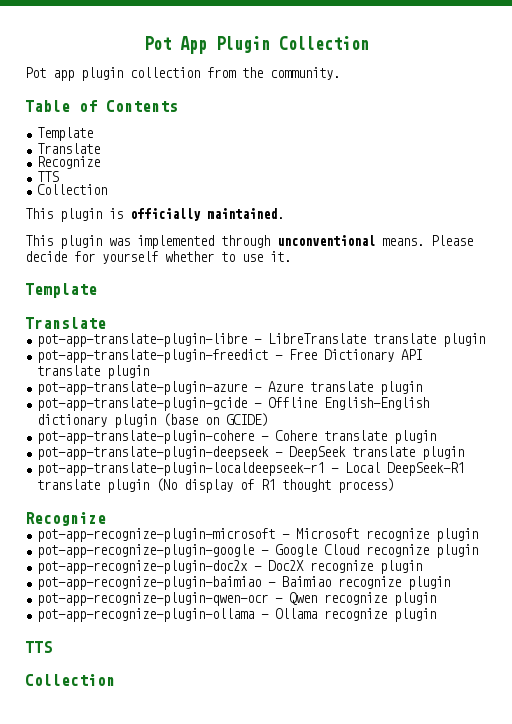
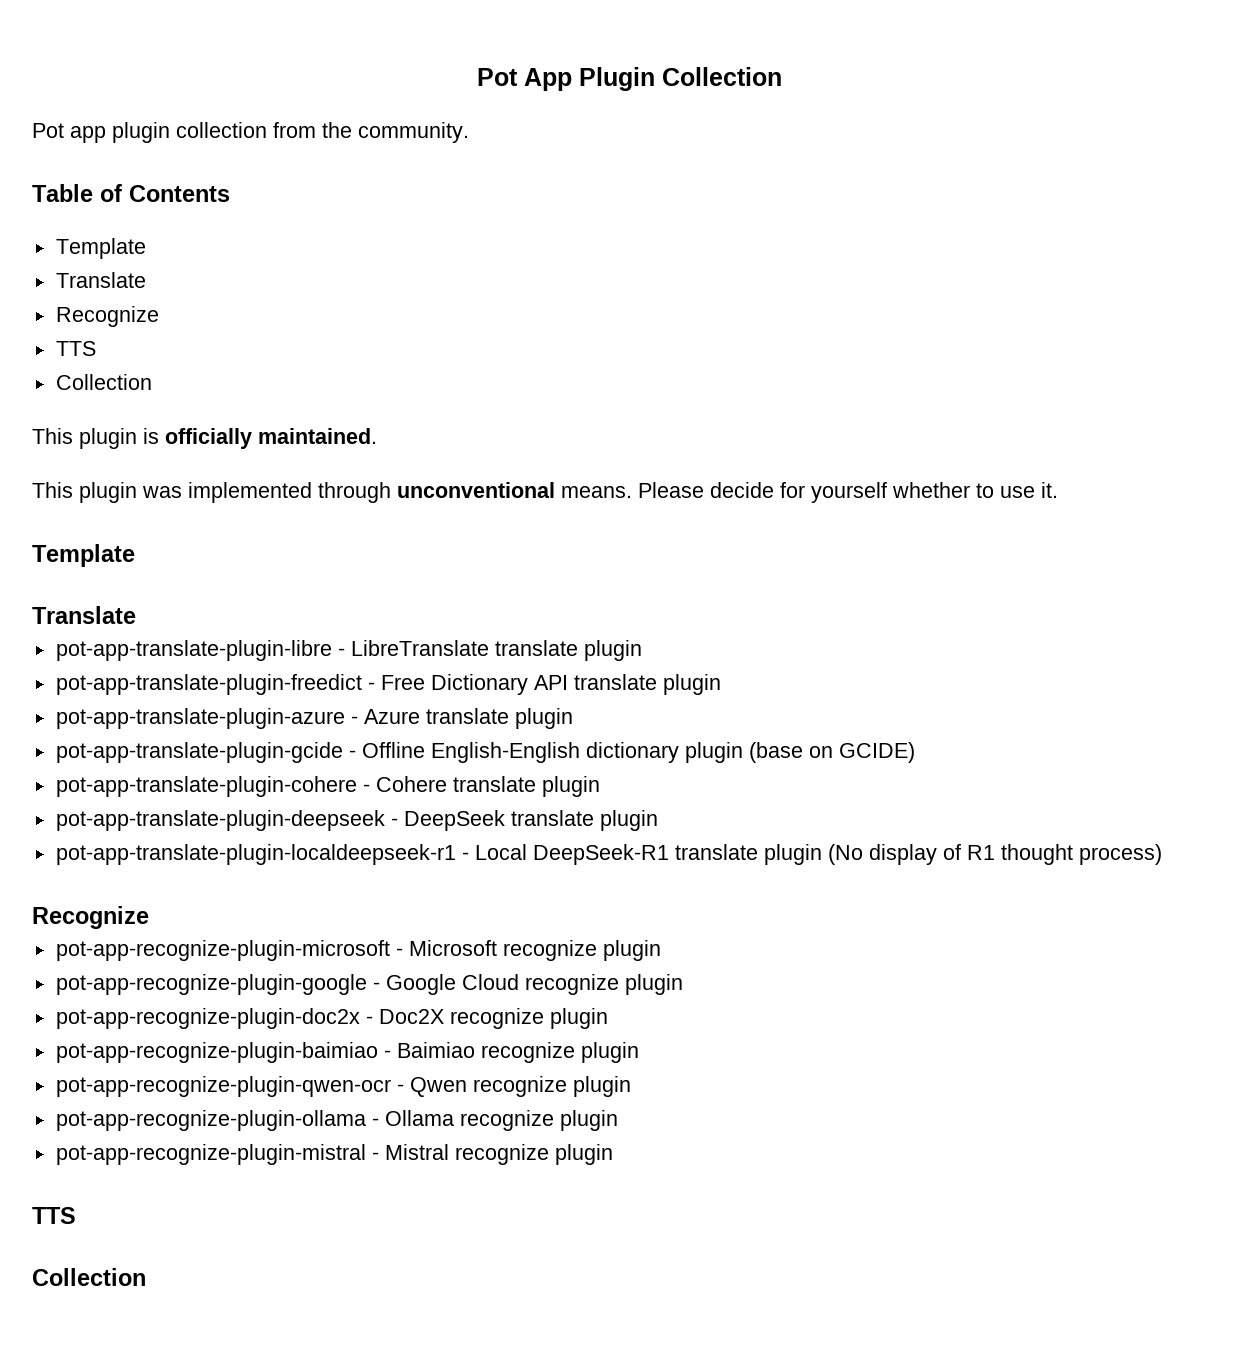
(437, 615) none -> [55,1144,613,1165] // pot-app-recognize-plugin-mistral - Mistral recognize plugin

